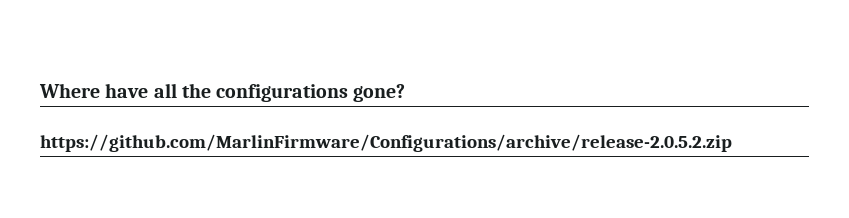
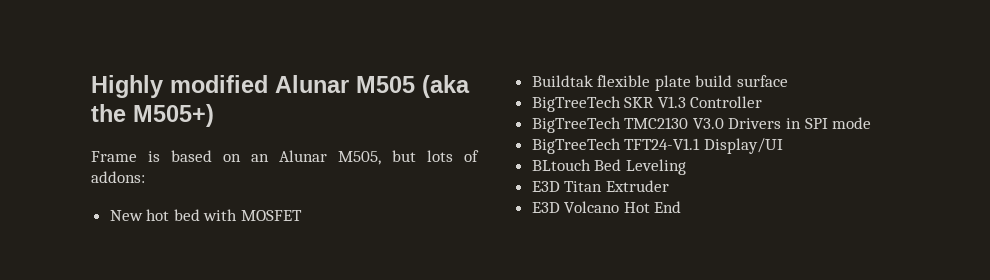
[39,83,406,102] [40,134,732,152] Where have all the configurations gone? // https://github.com/MarlinFirmware/Configurations/archive/release-2.0.5.2.zip -> [91,75,470,98] [91,104,214,127] [91,150,479,165] [91,171,145,183] [109,209,303,221] [531,75,789,91] [531,96,763,112] [531,117,872,133] [531,138,783,154] [531,159,686,175] [531,180,669,192] [531,201,682,213] Highly modified Alunar M505 (aka the M505+) // Frame is based on an Alunar M505, but lots of addons: // New hot bed with MOSFET // Buildtak flexible plate build surface // BigTreeTech SKR V1.3 Controller // BigTreeTech TMC2130 V3.0 Drivers in SPI mode // BigTreeTech TFT24-V1.1 Display/UI // BLtouch Bed Leveling // E3D Titan Extruder // E3D Volcano Hot End

